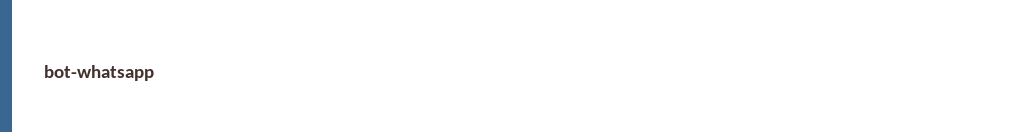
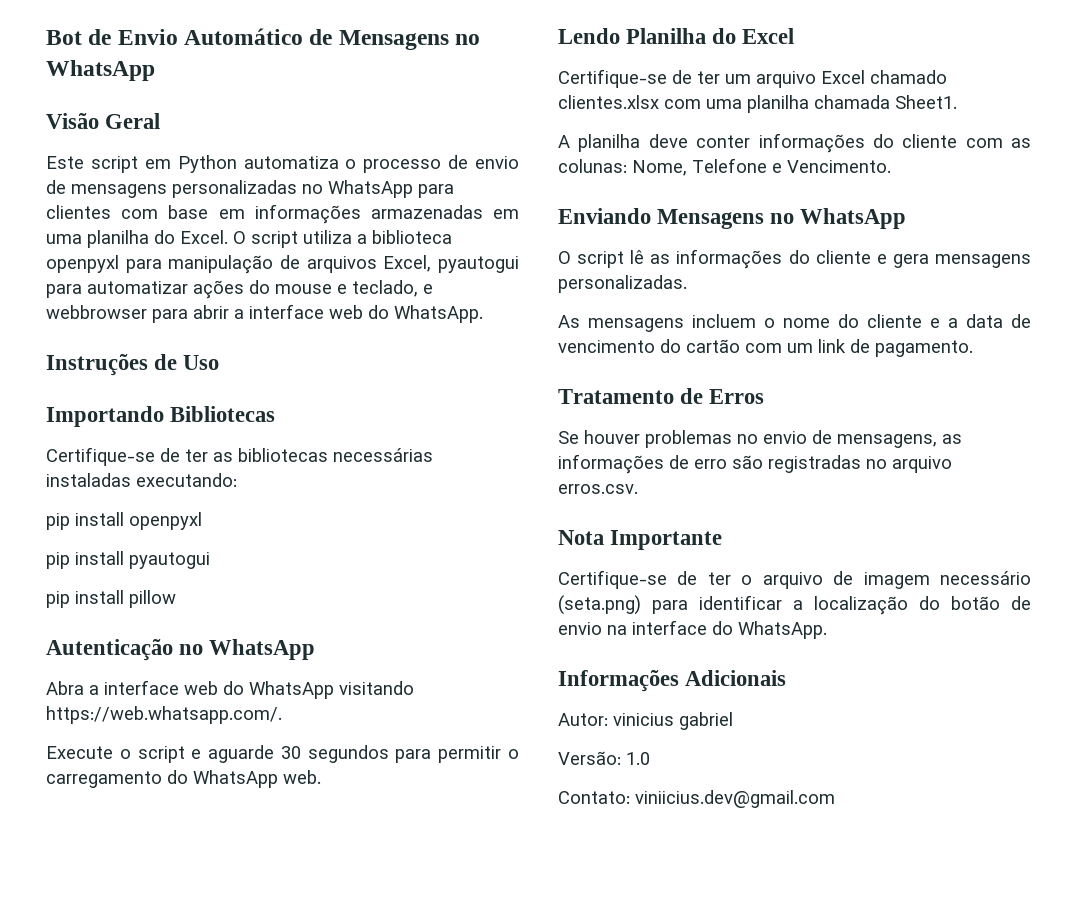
[44,65,154,81] bot-whatsapp -> [46,28,481,50] [46,60,155,81] [46,113,161,129] [46,155,519,173] [46,180,454,198] [46,204,519,224] [46,230,452,248] [46,255,519,274] [46,280,433,299] [46,304,483,323] [46,354,220,376] [46,406,276,427] [46,447,433,466] [46,473,237,487] [46,512,202,530] [46,551,210,569] [46,590,176,608] [46,639,316,661] [46,680,414,699] [46,706,282,724] [46,745,519,763] [46,770,321,788] [558,28,795,44] [558,69,947,88] [558,95,957,113] [558,133,1031,153] [558,158,891,176] [558,208,907,229] [558,249,1031,269] [558,275,687,293] [558,314,1031,332] [558,339,973,357] [558,388,765,404] [558,430,962,448] [558,454,952,474] [558,484,638,494] [558,530,723,550] [558,570,1031,589] [558,595,1031,615] [558,620,827,639] [558,670,787,692] [558,712,733,730] [558,751,650,765] [558,790,835,808] Bot de Envio Automático de Mensagens no WhatsApp // Visão Geral // Este script em Python automatiza o processo de envio de mensagens personalizadas no WhatsApp para clientes com base em informações armazenadas em uma planilha do Excel. O script utiliza a biblioteca openpyxl para manipulação de arquivos Excel, pyautogui para automatizar ações do mouse e teclado, e webbrowser para abrir a interface web do WhatsApp. // Instruções de Uso // Importando Bibliotecas // Certifique-se de ter as bibliotecas necessárias instaladas executando: // pip install openpyxl // pip install pyautogui // pip install pillow // Autenticação no WhatsApp // Abra a interface web do WhatsApp visitando https://web.whatsapp.com/. // Execute o script e aguarde 30 segundos para permitir o carregamento do WhatsApp web. // Lendo Planilha do Excel // Certifique-se de ter um arquivo Excel chamado clientes.xlsx com uma planilha chamada Sheet1. // A planilha deve conter informações do cliente com as colunas: Nome, Telefone e Vencimento. // Enviando Mensagens no WhatsApp // O script lê as informações do cliente e gera mensagens personalizadas. // As mensagens incluem o nome do cliente e a data de vencimento do cartão com um link de pagamento. // Tratamento de Erros // Se houver problemas no envio de mensagens, as informações de erro são registradas no arquivo erros.csv. // Nota Importante // Certifique-se de ter o arquivo de imagem necessário (seta.png) para identificar a localização do botão de envio na interface do WhatsApp. // Informações Adicionais // Autor: vinicius gabriel // Versão: 1.0 // Contato: viniicius.dev@gmail.com

